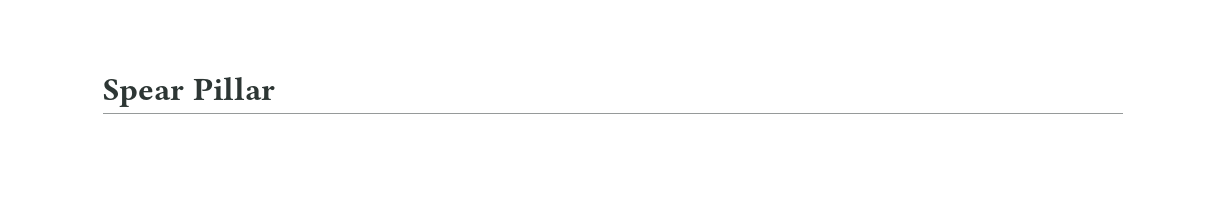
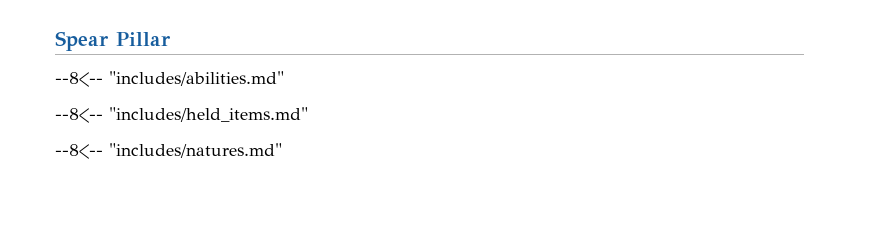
(275, 88) none -> [55,71,284,87] [55,107,308,123] [55,143,282,159] // --8<-- "includes/abilities.md" // --8<-- "includes/held_items.md" // --8<-- "includes/natures.md"

